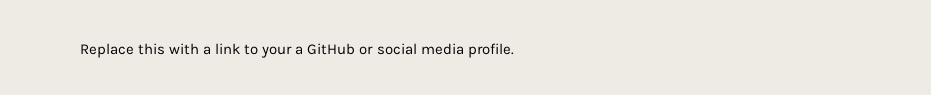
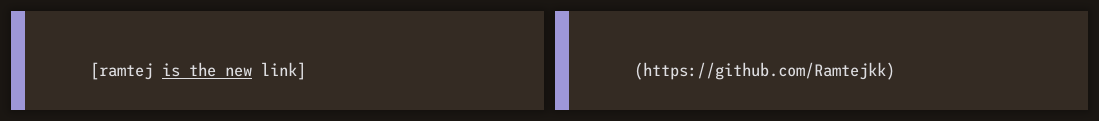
[80,43,514,58] Replace this with a link to your a GitHub or social media profile. -> [90,62,895,80] [ramtej is the new link] (https://github.com/Ramtejkk)

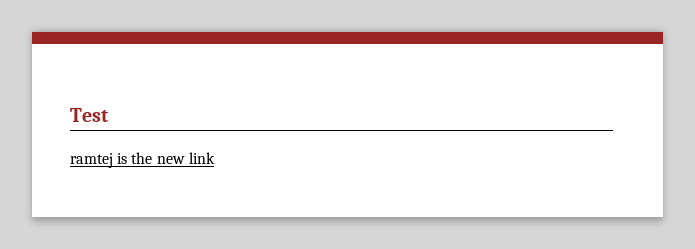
[90,62,153,80] [ramtej -> [70,108,109,122] [70,153,113,168] Test // ramtej
[261,62,895,80] link] (https://github.com/Ramtejkk) -> [188,152,215,164] link

